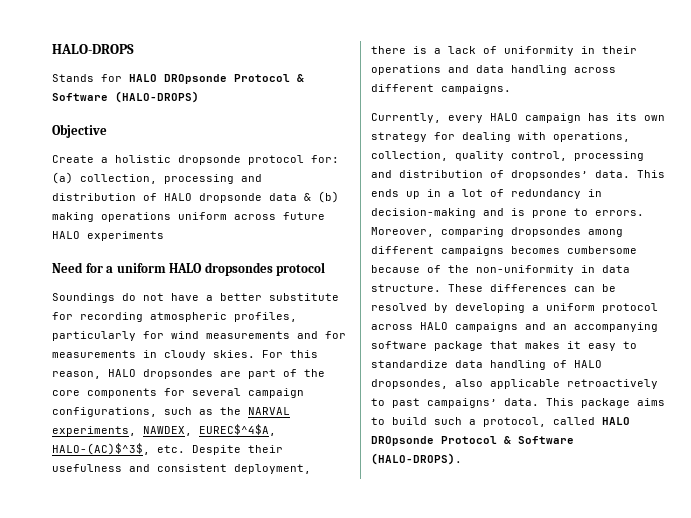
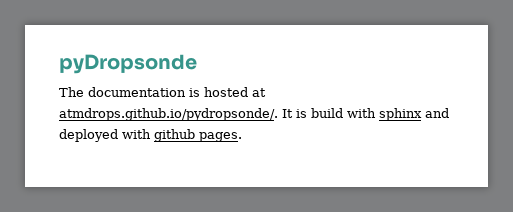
[52,44,134,54] [52,74,304,84] [52,91,199,103] [52,124,107,138] [52,155,339,165] [52,172,262,184] [52,191,339,203] [52,212,325,222] [52,231,164,241] [52,262,326,276] [52,293,339,303] [52,312,297,322] [52,331,346,341] [52,350,318,360] [52,369,325,379] [52,388,304,398] [52,407,290,417] [52,424,276,436] [52,443,283,455] [52,464,311,474] [371,46,637,56] [371,65,616,75] [371,84,511,94] [371,113,665,123] [371,132,630,142] [371,151,644,161] [371,170,665,180] [371,189,602,199] [371,208,644,218] [371,227,623,237] [371,246,637,256] [371,265,630,275] [371,284,616,292] [371,303,658,313] [371,322,658,332] [371,341,637,351] [371,360,602,370] [371,379,658,389] [371,398,665,408] [371,417,630,427] [371,436,574,446] [371,453,462,465] HALO-DROPS // Stands for HALO DROpsonde Protocol & Software (HALO-DROPS) // Objective // Create a holistic dropsonde protocol for: (a) collection, processing and distribution of HALO dropsonde data & (b) making operations uniform across future HALO experiments // Need for a uniform HALO dropsondes protocol // Soundings do not have a better substitute for recording atmospheric profiles, particularly for wind measurements and for measurements in cloudy skies. For this reason, HALO dropsondes are part of the core components for several campaign configurations, such as the NARVAL experiments, NAWDEX, EUREC$^4$A, HALO-(AC)$^3$, etc. Despite their usefulness and consistent deployment, there is a lack of uniformity in their operations and data handling across different campaigns. // Currently, every HALO campaign has its own strategy for dealing with operations, collection, quality control, processing and distribution of dropsondes’ data. This ends up in a lot of redundancy in decision-making and is prone to errors. Moreover, comparing dropsondes among different campaigns becomes cumbersome because of the non-uniformity in data structure. These differences can be resolved by developing a uniform protocol across HALO campaigns and an accompanying software package that makes it easy to standardize data handling of HALO dropsondes, also applicable retroactively to past campaigns’ data. This package aims to build such a protocol, called HALO DROpsonde Protocol & Software (HALO-DROPS). -> [59,54,197,74] [59,87,266,97] [59,108,449,121] [59,129,242,142] pyDropsonde // The documentation is hosted at atmdrops.github.io/pydropsonde/. It is build with sphinx and deployed with github pages.

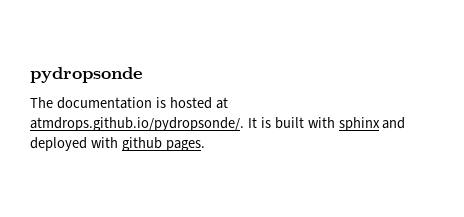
[59,54,197,74] pyDropsonde -> [30,67,142,83] pydropsonde
[311,108,343,118] build -> [274,117,304,129] built

